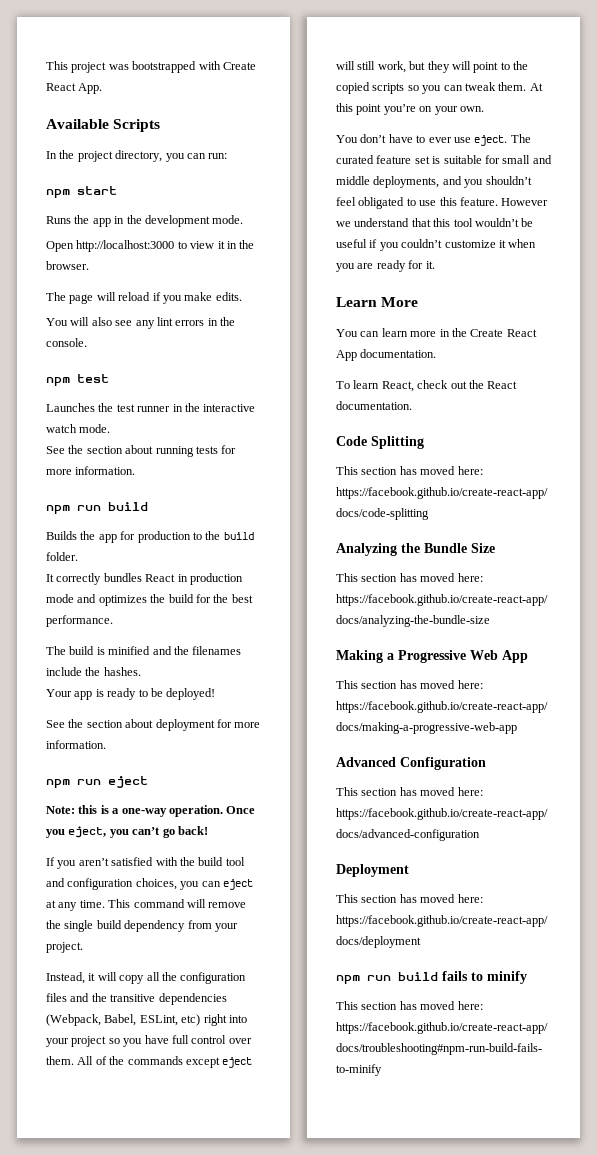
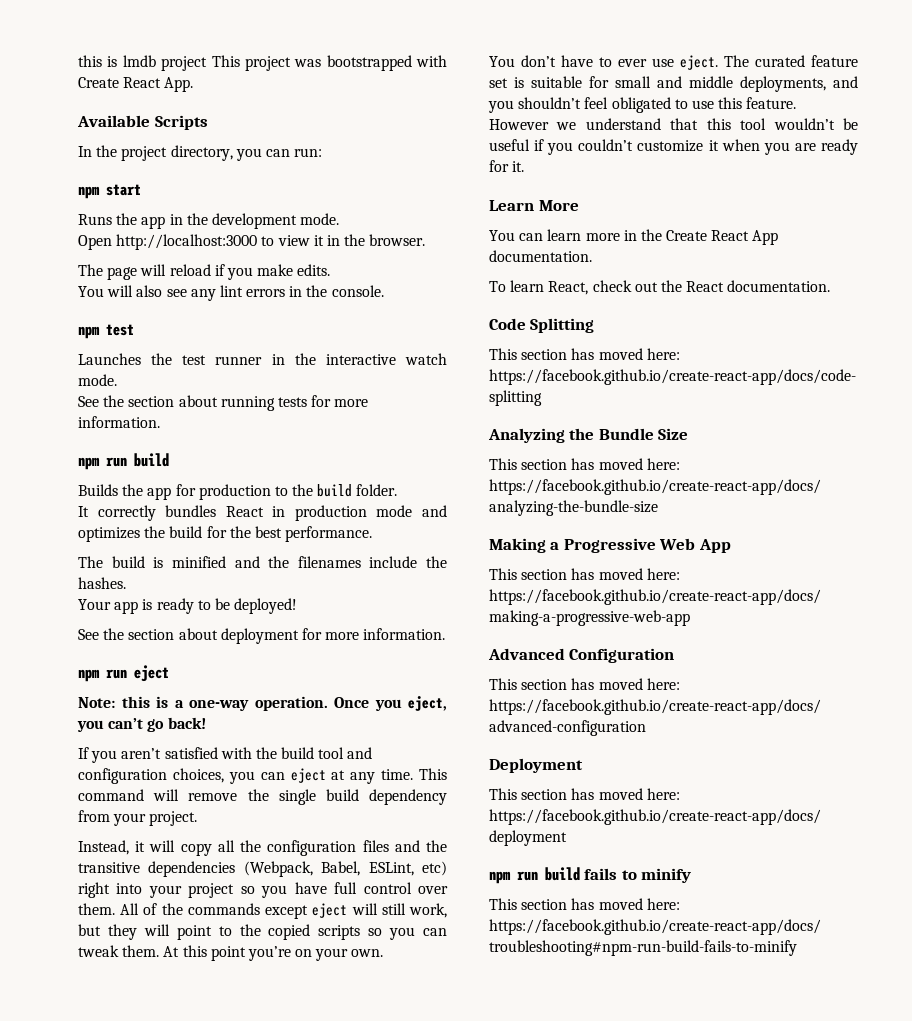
(46, 65) none -> [78,55,208,71] this is lmdb project

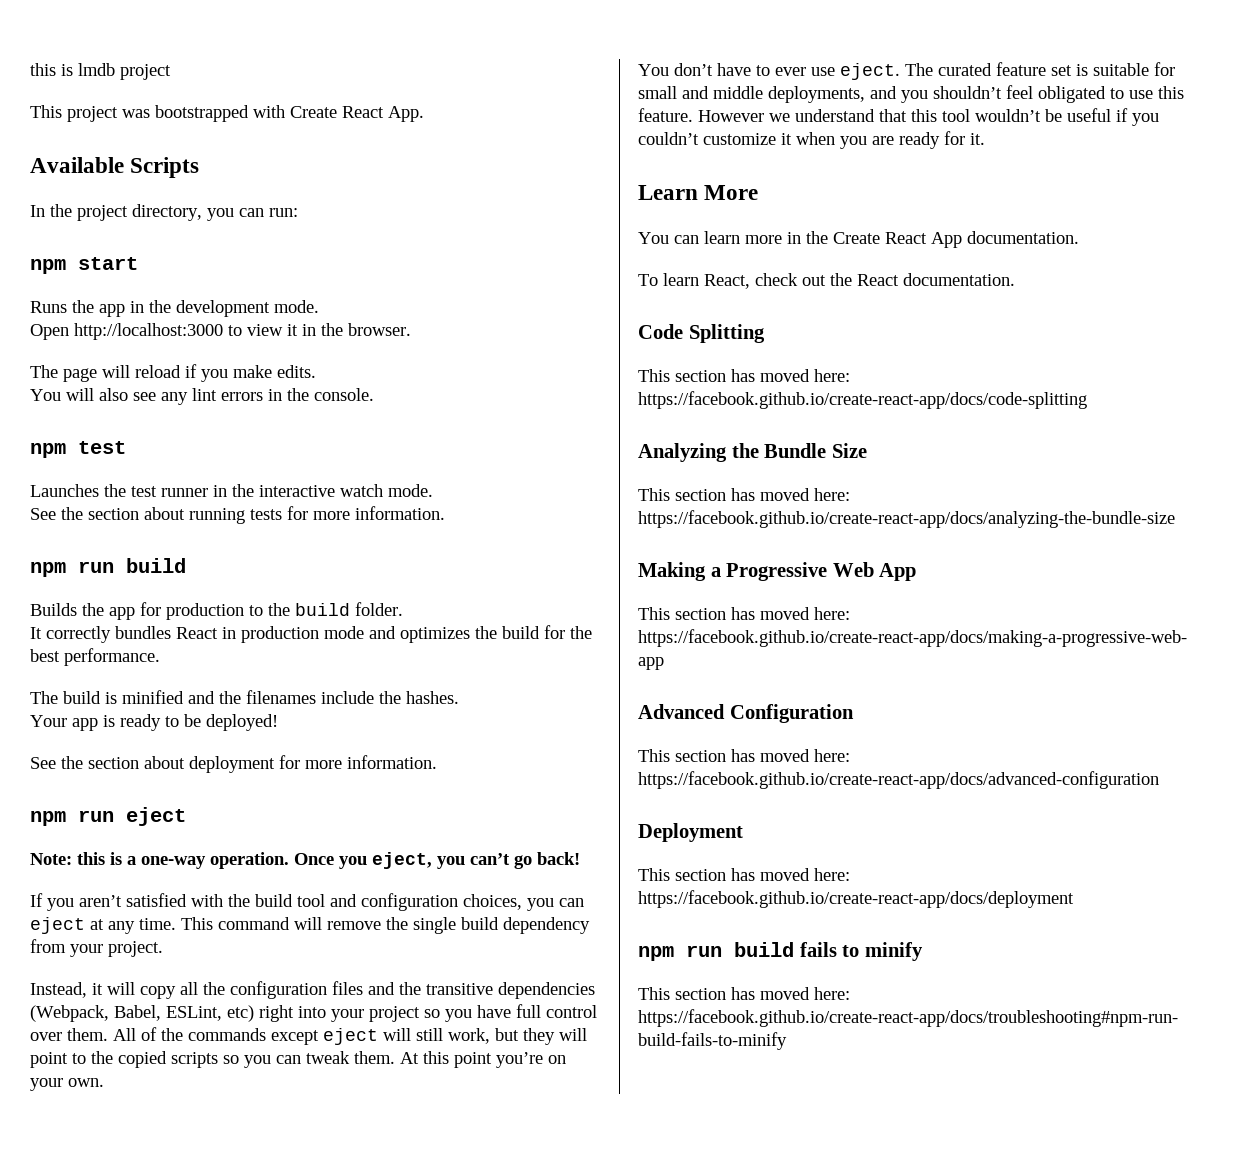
(208, 63) none -> (171, 72) //

